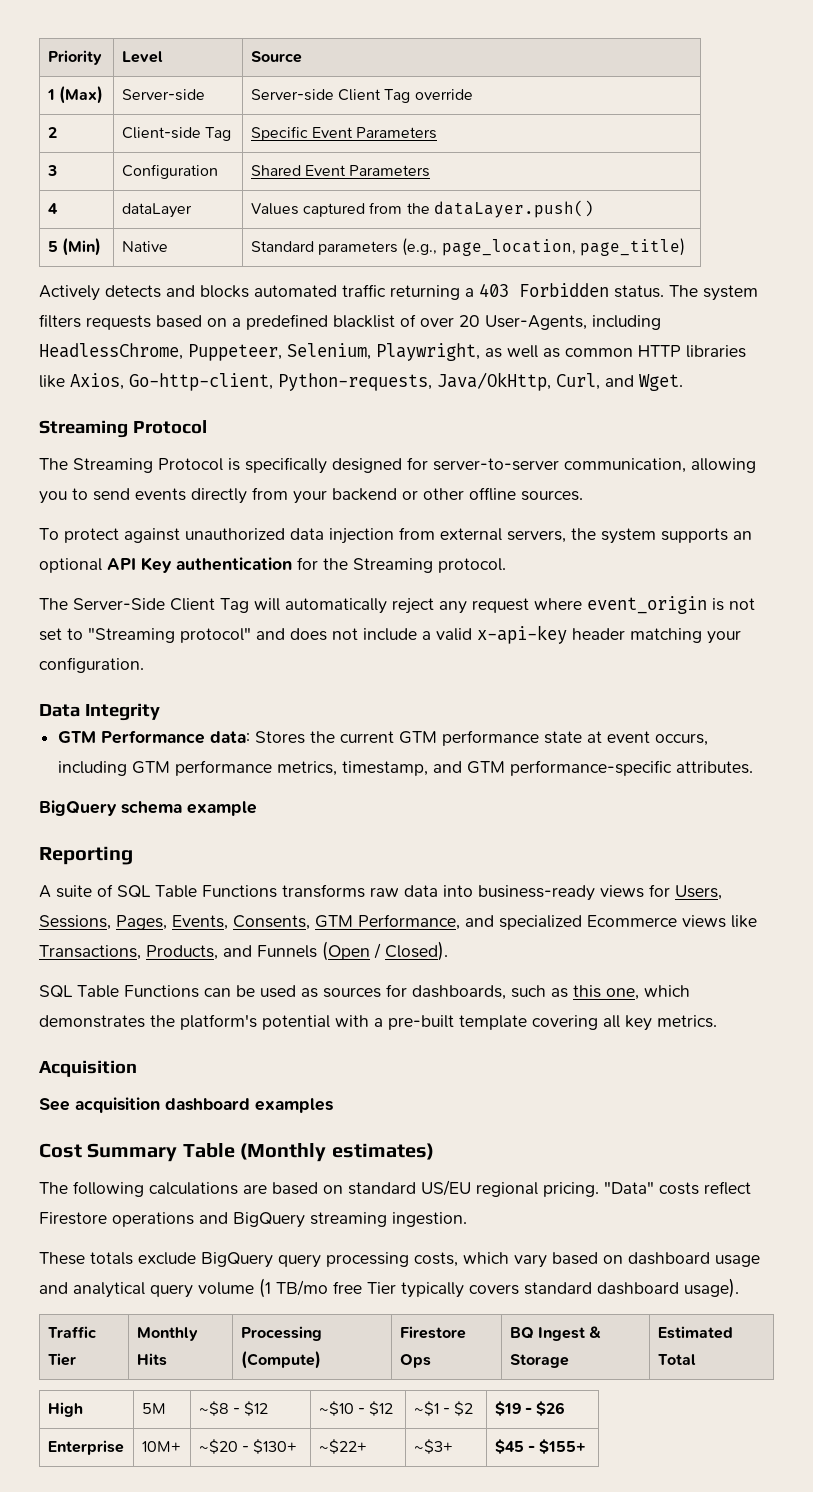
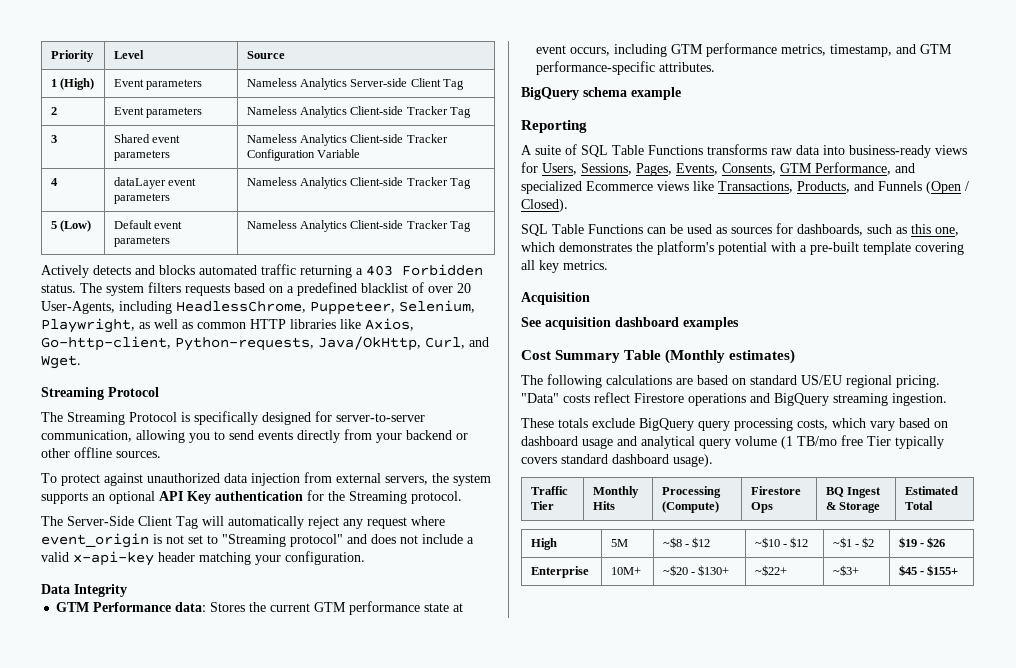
[58,86,103,104] [121,89,205,101] (Max) | Server-side | -> [60,78,95,90] [113,79,203,90] [246,78,348,90] (High) | Event parameters | Nameless Analytics
[414,89,473,100] override -> (465, 84) none
[121,127,231,141] [250,126,438,141] [46,165,57,176] [121,164,218,179] [250,165,431,177] [47,203,58,214] [121,203,192,218] [250,200,594,218] [47,238,101,256] [121,241,168,252] [250,238,685,256] Client-side Tag | Specific Event Parameters // 3 | Configuration | Shared Event Parameters // 4 | dataLayer | Values captured from the dataLayer.push() // 5 (Min) | Native | Standard parameters (e.g., page_location, page_title) -> [113,107,203,118] [246,106,472,118] [50,135,57,143] [113,134,181,143] [113,150,170,161] [246,134,448,146] [246,149,361,161] [50,178,58,186] [113,177,197,189] [113,193,170,204] [246,177,472,189] [50,220,92,232] [113,220,183,229] [113,236,170,247] [246,220,472,232] Event parameters | Nameless Analytics Client-side Tracker Tag // 3 | Shared event parameters | Nameless Analytics Client-side Tracker Configuration Variable // 4 | dataLayer event parameters | Nameless Analytics Client-side Tracker Tag // 5 (Low) | Default event parameters | Nameless Analytics Client-side Tracker Tag

